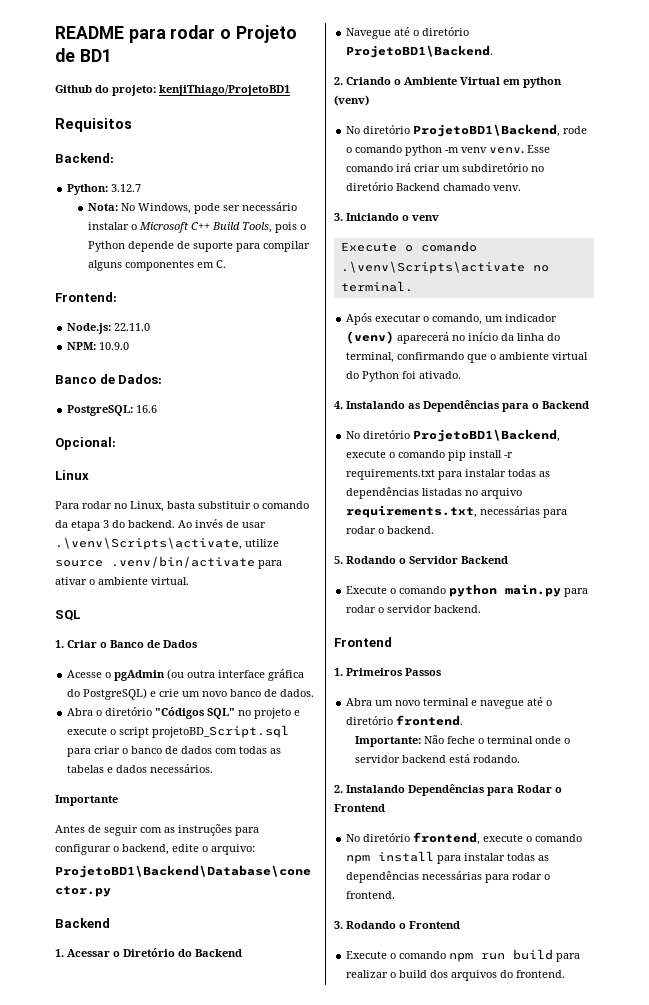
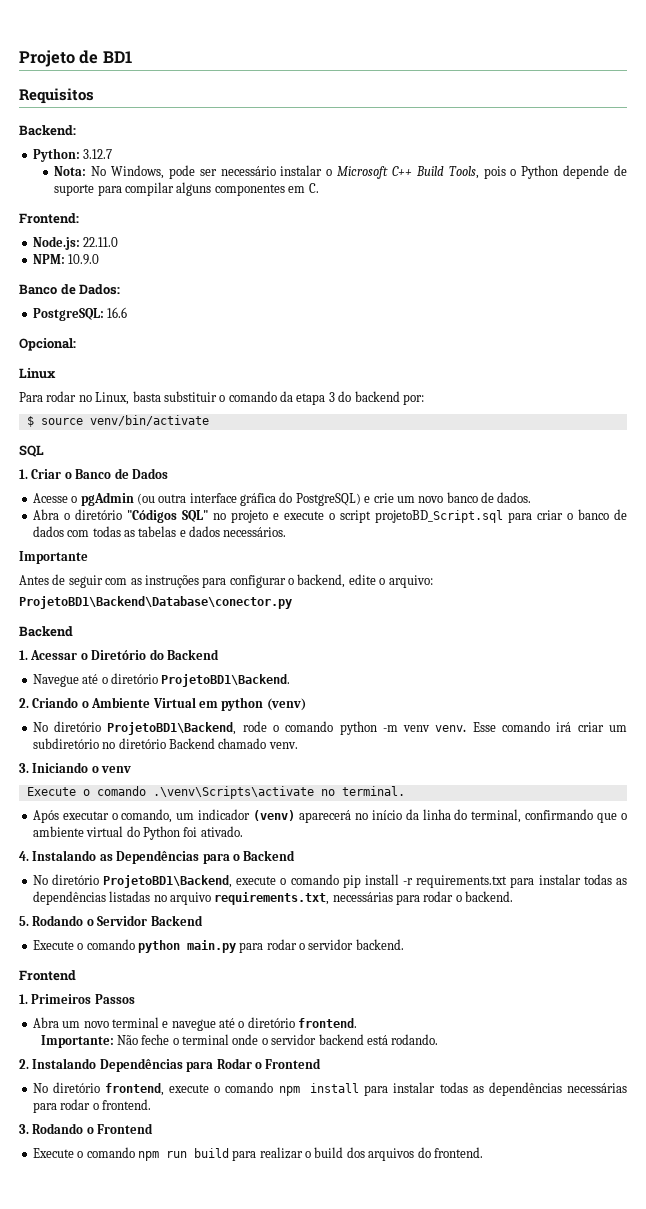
[55,25,232,43] README para rodar o -> (19, 58) none
[55,85,290,96] // Github do projeto: kenjiThiago/ProjetoBD1 -> (132, 57) none
[128,519,266,528] [55,537,279,550] [55,556,282,569] [55,577,189,585] backend. Ao invés de usar .\venv\Scripts\activate, utilize source .venv/bin/activate para ativar o ambiente virtual. -> [354,391,424,405] [26,415,209,427] backend por: // $ source venv/bin/activate

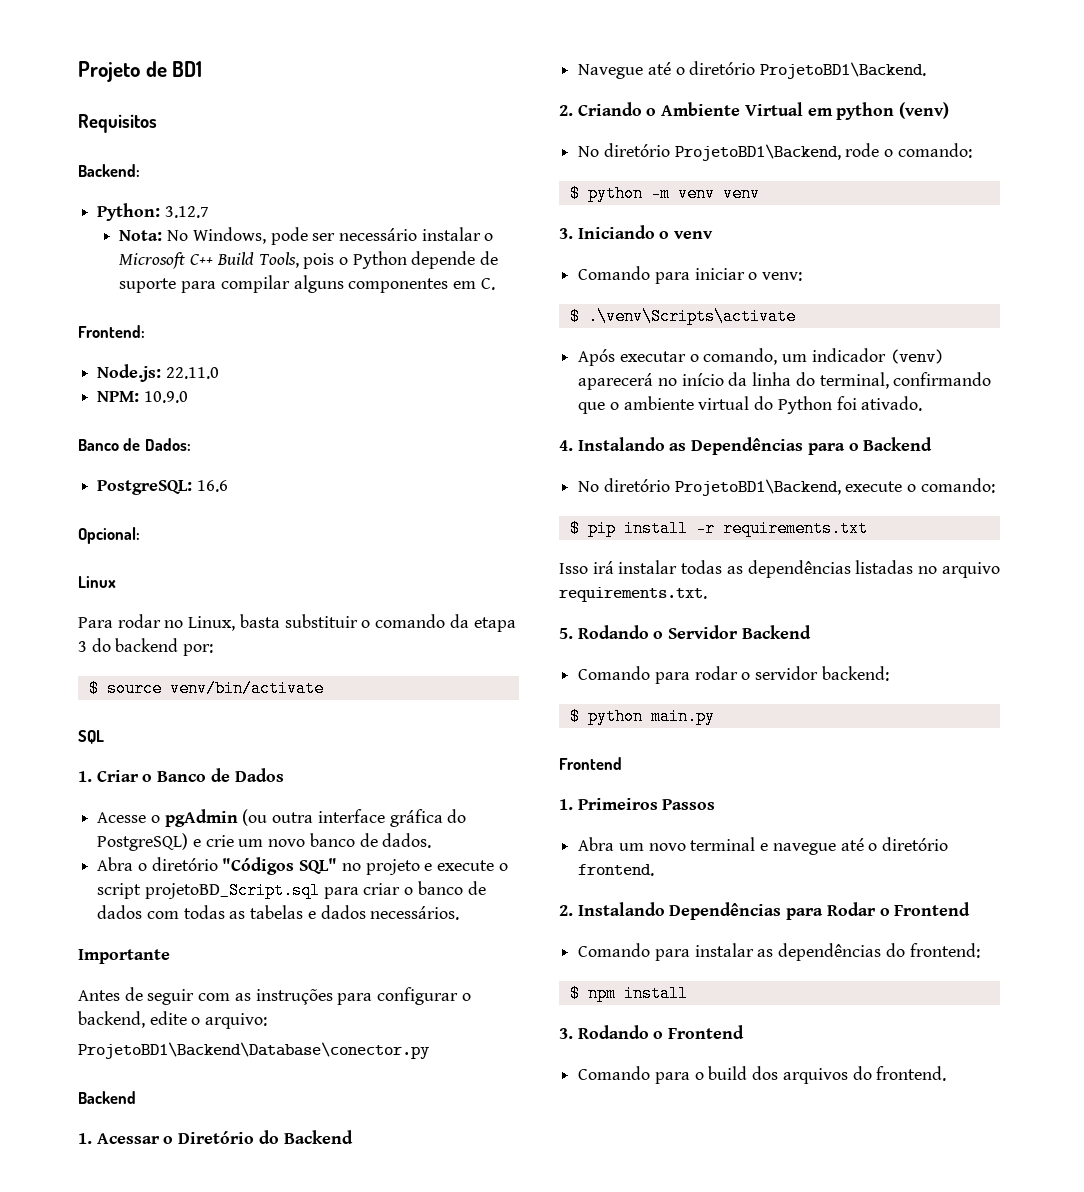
[285,721,334,732] comando -> [897,143,972,158] [569,185,580,202] comando: // $
[435,721,628,732] [32,738,298,749] [19,762,132,773] [26,786,146,796] venv. Esse comando irá criar um subdiretório no diretório Backend chamado venv. // 3. Iniciando o venv // Execute o comando -> [722,185,760,202] [559,225,714,239] [578,266,803,284] [569,308,580,325] venv // 3. Iniciando o venv // Comando para iniciar o venv: // $
[320,786,405,796] no terminal. -> (796, 316) none
[290,874,339,885] comando -> [920,478,995,493] [569,520,580,537] comando: // $
[510,877,535,888] para -> [559,561,614,574] // Isso irá
[214,891,514,905] requirements.txt, necessárias para rodar o backend. -> [559,587,707,602] requirements.txt.
[32,939,404,953] Execute o comando python main.py para rodar o servidor backend. -> [578,666,889,684] [569,708,715,725] Comando para rodar o servidor backend: // $ python main.py
[40,1034,439,1048] // Importante: Não feche o terminal onde o servidor backend está rodando. -> (655, 870) none
[32,1082,627,1096] [32,1099,151,1113] [19,1123,154,1134] [32,1147,303,1161] No diretório frontend, execute o comando npm install para instalar todas as dependências necessárias para rodar o frontend. // 3. Rodando o Frontend // Execute o comando npm run build para realizar -> [578,943,980,961] [569,985,688,1002] [559,1025,745,1039] [578,1066,690,1084] Comando para instalar as dependências do frontend: // $ npm install // 3. Rodando o Frontend // Comando para

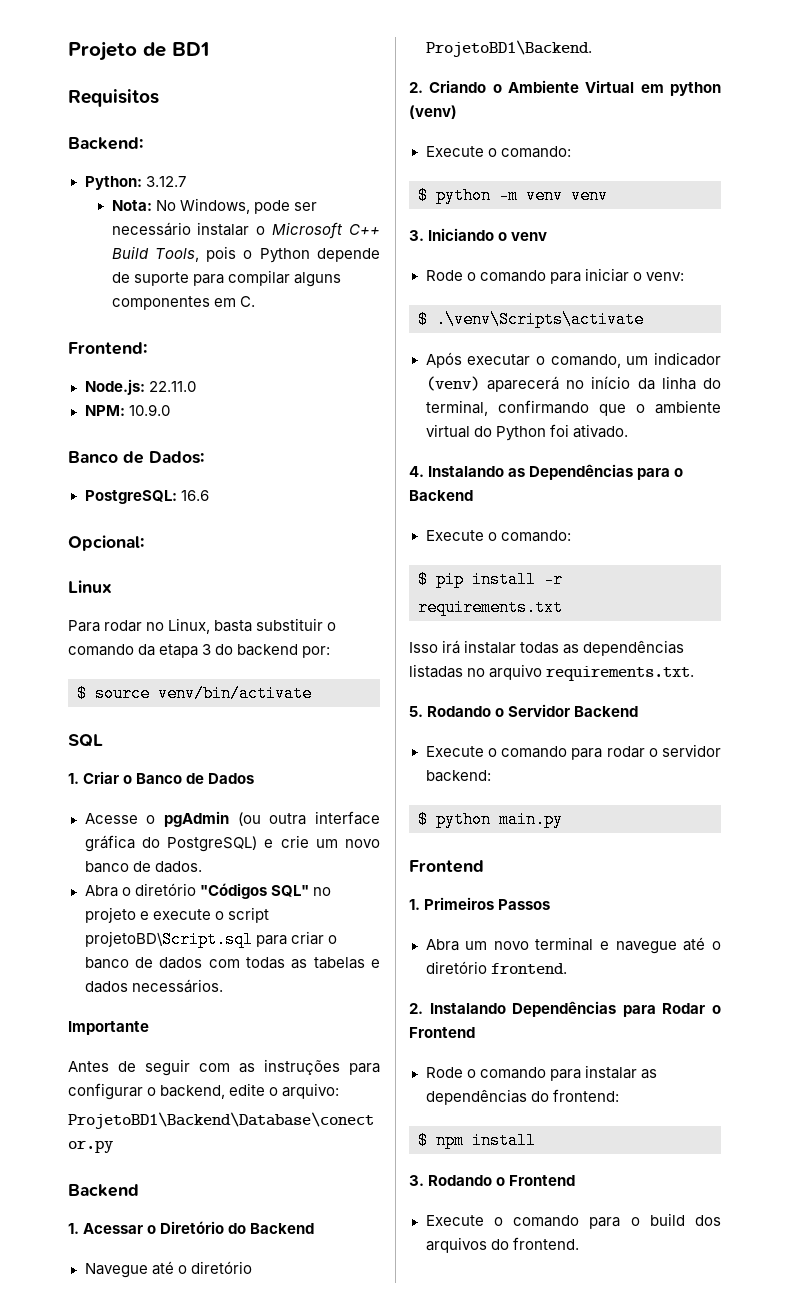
[144,882,320,899] projetoBD_Script.sql -> [84,931,253,948] projetoBD\Script.sql
[578,143,880,161] No diretório ProjetoBD1\Backend, rode -> [425,146,484,157] Execute
[578,266,651,280] Comando -> [425,270,546,282] Rode o comando
[578,478,903,496] No diretório ProjetoBD1\Backend, execute -> [425,530,484,541] Execute
[578,666,651,680] Comando -> [425,746,567,758] Execute o comando
[578,943,651,957] Comando -> [425,1067,546,1079] Rode o comando
[578,1066,651,1080] Comando -> [425,1215,579,1227] Execute o comando

